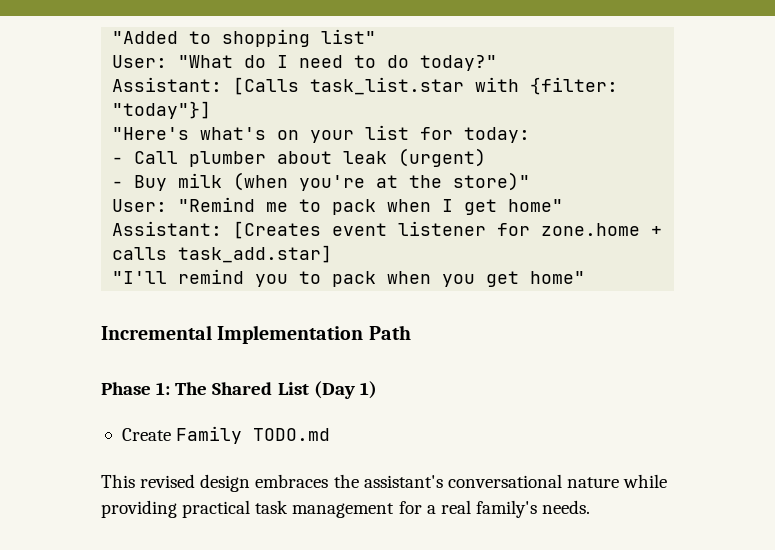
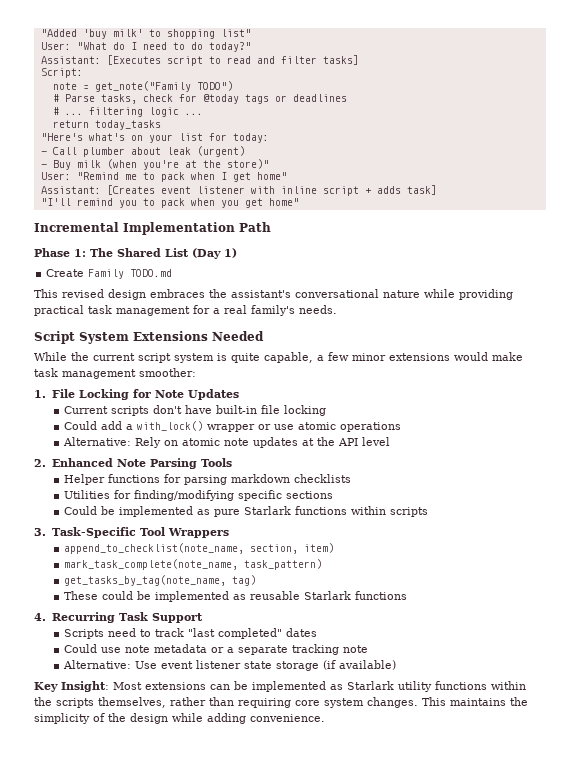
(179, 37) none -> [82,29,143,39] 'buy milk'
[233,77,619,95] [112,101,212,119] [Calls task_list.star with {filter: "today"}] -> [106,55,359,66] [40,68,83,78] [52,81,233,92] [52,94,347,104] [52,107,203,117] [52,120,161,130] [Executes script to read and filter tasks] // Script: // note = get_note("Family TODO") // # Parse tasks, check for @today tags or deadlines // # ... filtering logic ... // return today_tasks
[497,223,663,236] [112,245,333,263] for zone.home + calls task_add.star] -> [250,185,437,196] with inline script + adds task]
(591, 507) none -> [34,331,264,344] [34,352,523,363] [34,368,196,379] [34,389,239,400] [63,405,326,416] [63,421,401,432] [62,437,390,448] [34,458,233,469] [63,474,351,485] [63,490,333,501] [63,506,428,517] [34,527,230,538] [63,543,334,554] [63,559,322,570] [63,575,256,586] [63,591,407,602] [34,612,203,623] [63,628,317,639] [63,644,368,655] [62,660,396,671] [34,681,526,692] [34,697,528,708] [34,713,325,724] // Script System Extensions Needed // While the current script system is quite capable, a few minor extensions would make task management smoother: // 1. File Locking for Note Updates // Current scripts don't have built-in file locking // Could add a with_lock() wrapper or use atomic operations // Alternative: Rely on atomic note updates at the API level // 2. Enhanced Note Parsing Tools // Helper functions for parsing markdown checklists // Utilities for finding/modifying specific sections // Could be implemented as pure Starlark functions within scripts // 3. Task-Specific Tool Wrappers // append_to_checklist(note_name, section, item) // mark_task_complete(note_name, task_pattern) // get_tasks_by_tag(note_name, tag) // These could be implemented as reusable Starlark functions // 4. Recurring Task Support // Scripts need to track "last completed" dates // Could use note metadata or a separate tracking note // Alternative: Use event listener state storage (if available) // Key Insight: Most extensions can be implemented as Starlark utility functions within the scripts themselves, rather than requiring core system changes. This maintains the simplicity of the design while adding convenience.

